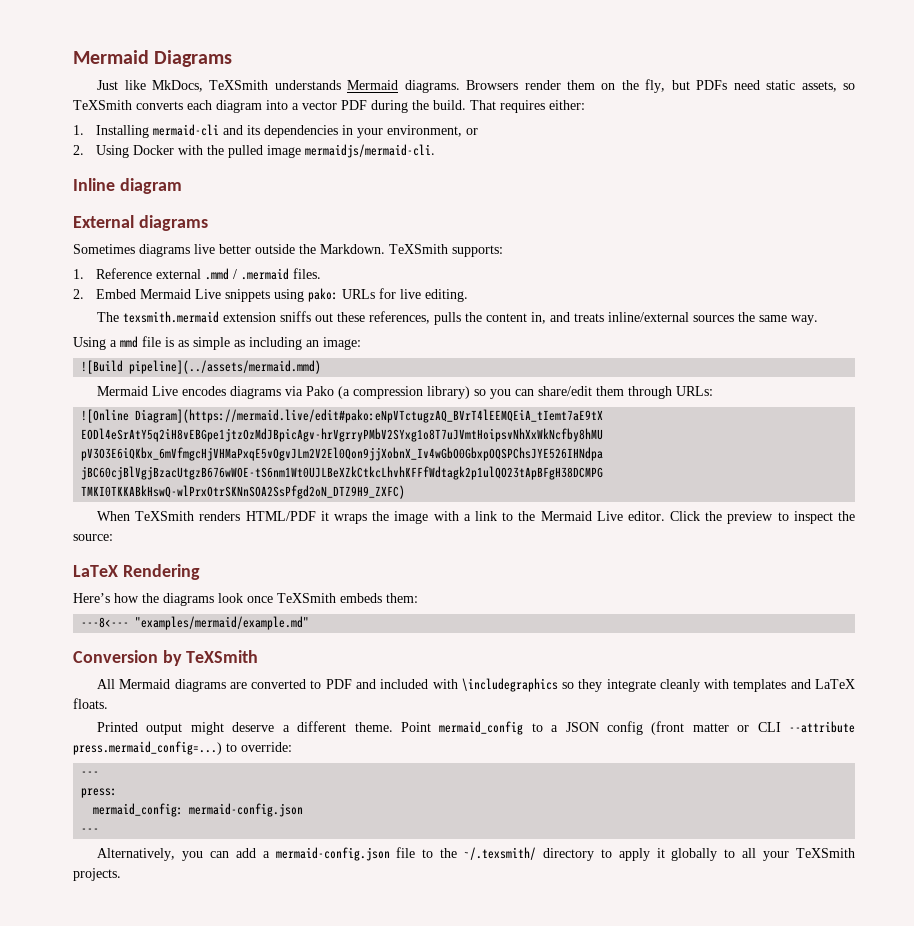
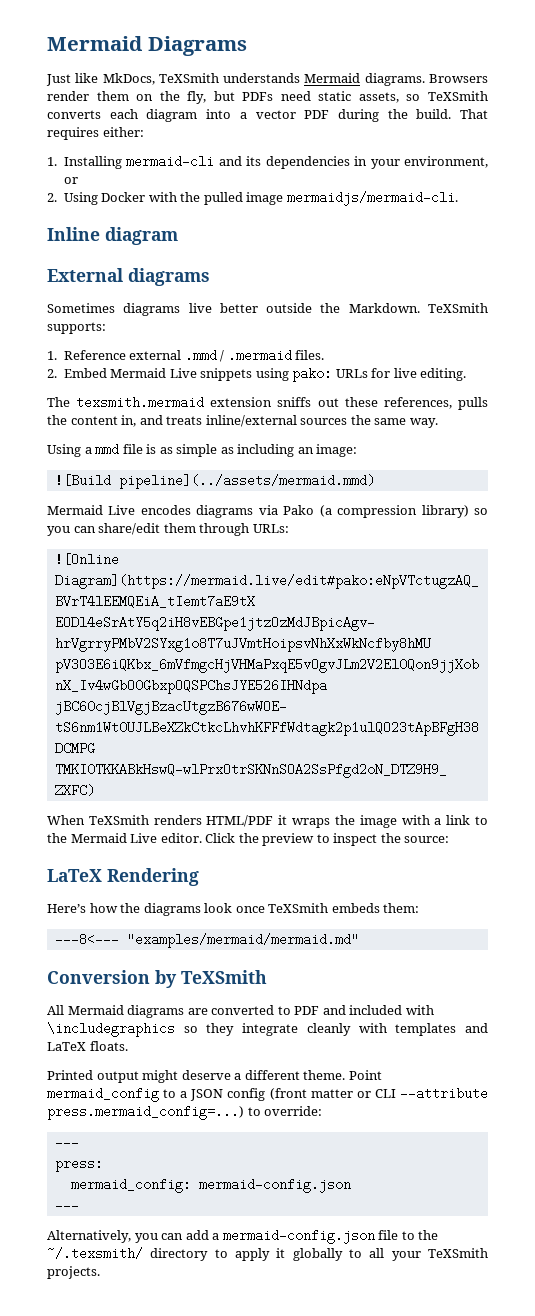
[135,616,310,630] "examples/mermaid/example.md" -> [126,933,359,948] "examples/mermaid/mermaid.md"

